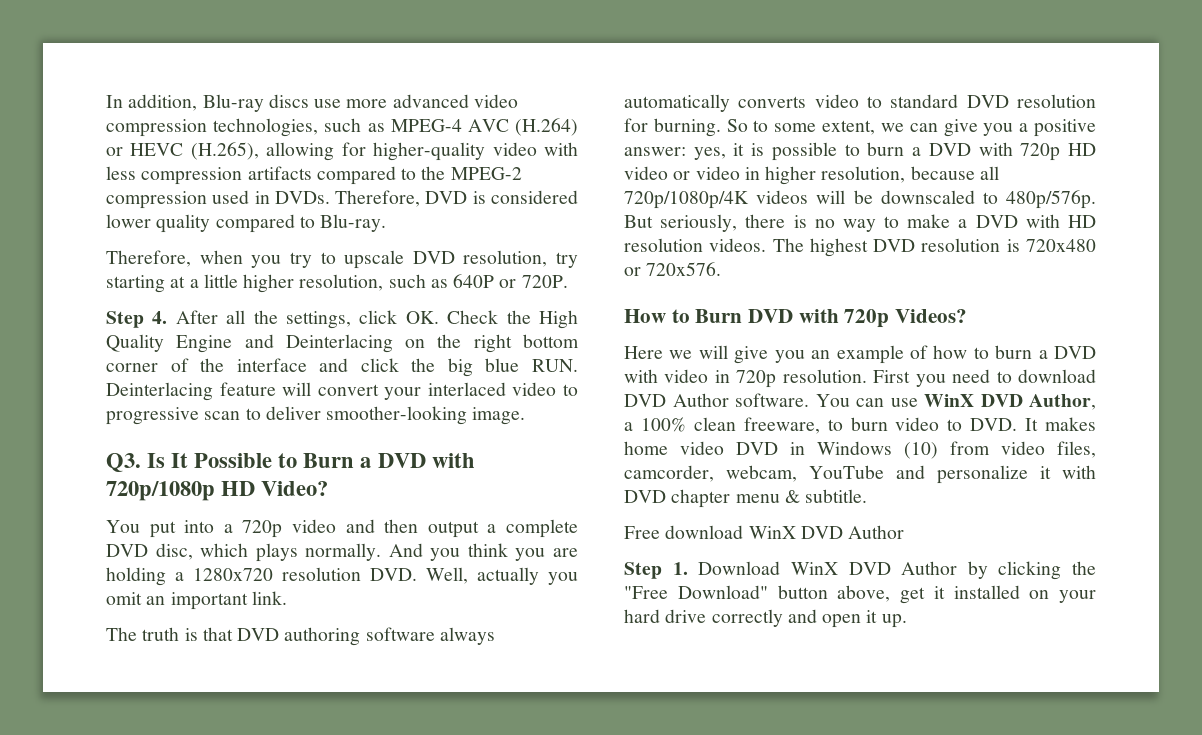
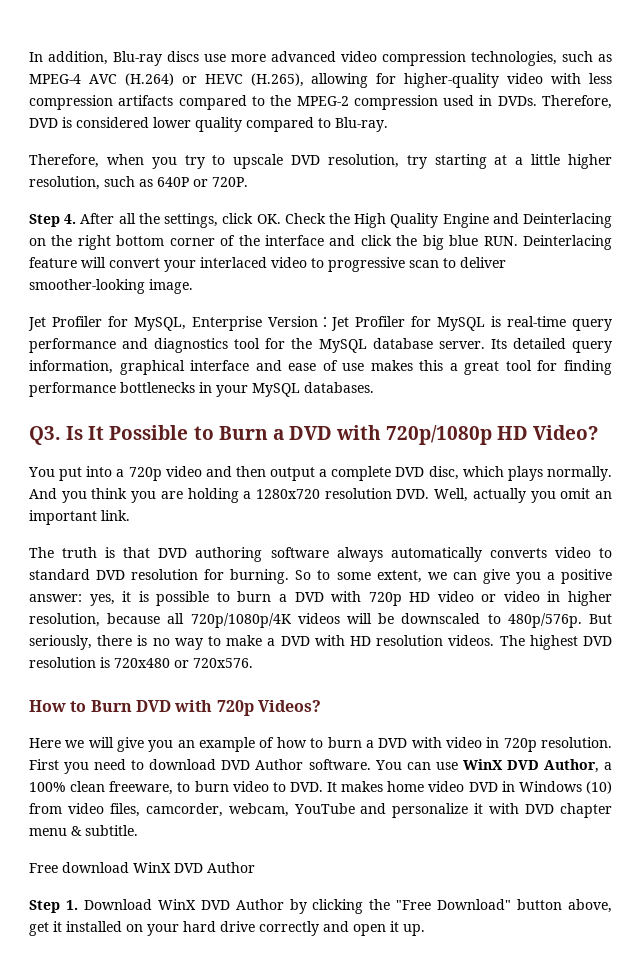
(526, 416) none -> [28,316,612,331] [29,338,612,353] [29,360,613,375] [29,382,374,397] // Jet Profiler for MySQL, Enterprise Version：Jet Profiler for MySQL is real-time query performance and diagnostics tool for the MySQL database server. Its detailed query information, graphical interface and ease of use makes this a great tool for finding performance bottlenecks in your MySQL databases.

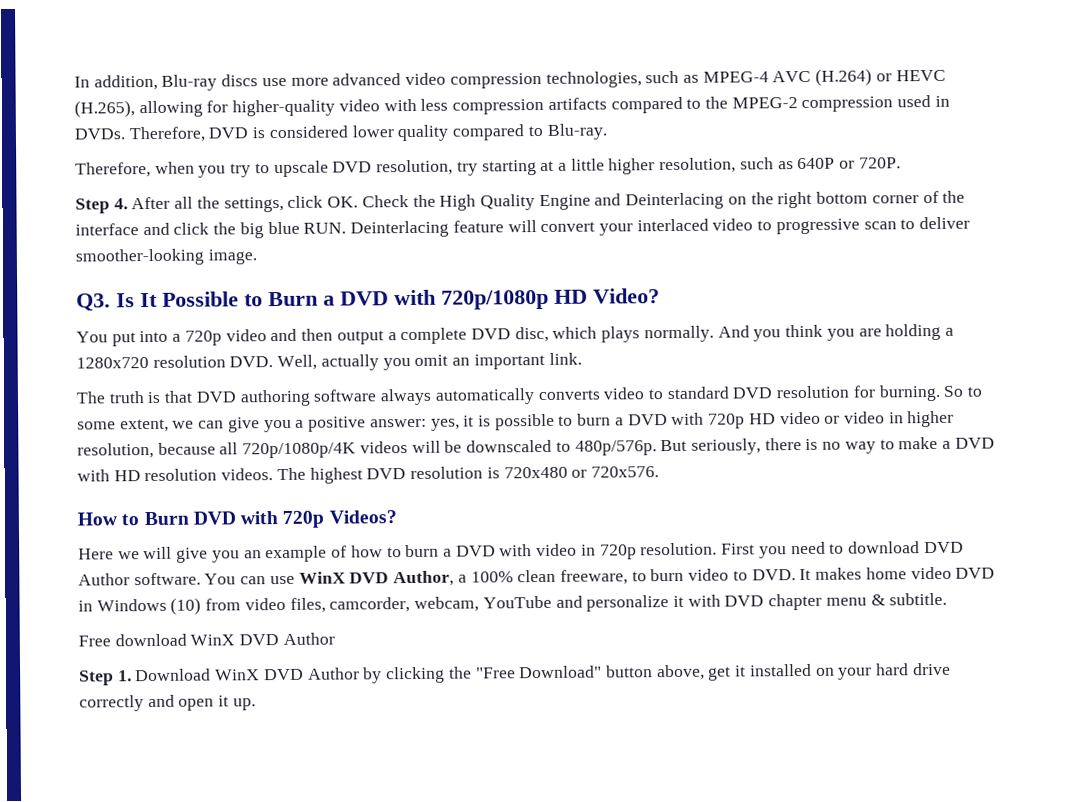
[28,316,612,331] [29,338,612,353] [29,360,613,375] [29,382,374,397] // Jet Profiler for MySQL, Enterprise Version：Jet Profiler for MySQL is real-time query performance and diagnostics tool for the MySQL database server. Its detailed query information, graphical interface and ease of use makes this a great tool for finding performance bottlenecks in your MySQL databases. -> (257, 257) none

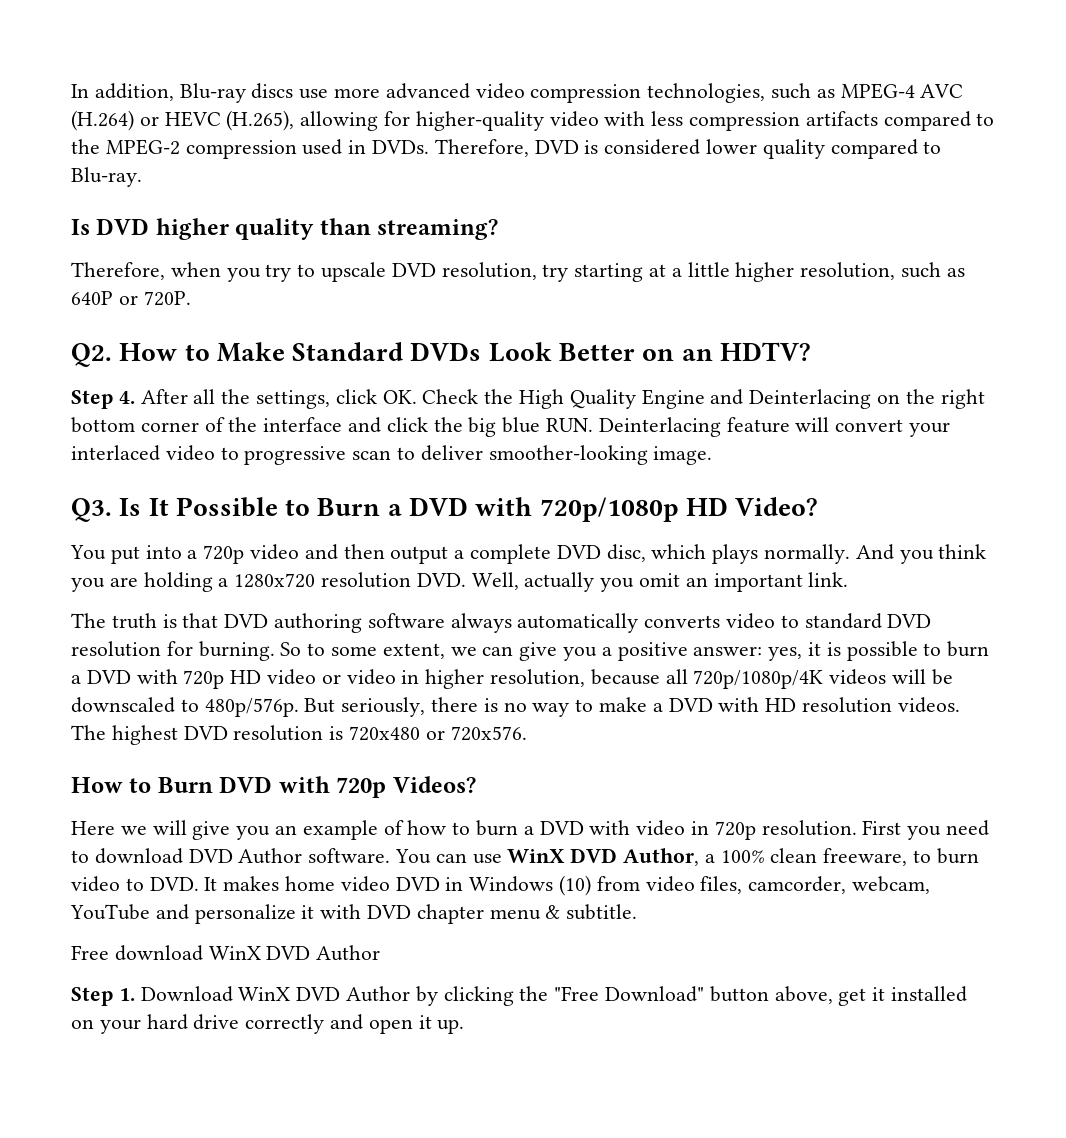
(607, 131) none -> [71,218,499,240] // Is DVD higher quality than streaming?
(901, 163) none -> [71,342,811,367] // Q2. How to Make Standard DVDs Look Better on an HDTV?

